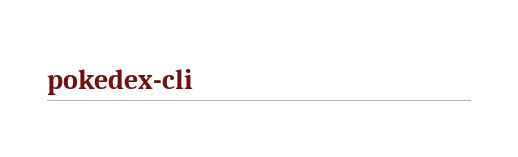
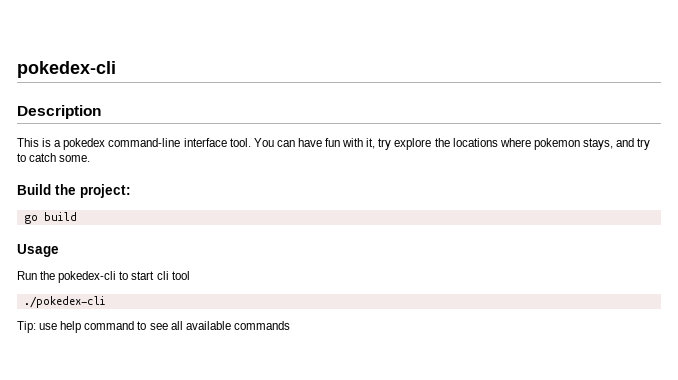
[47,69,193,95] pokedex-cli -> [17,61,116,78] [17,105,101,119] [17,138,651,150] [17,153,91,162] [17,184,131,198] [23,212,77,224] [17,244,59,257] [17,271,190,283] [23,296,106,308] [17,321,290,333] pokedex-cli // Description // This is a pokedex command-line interface tool. You can have fun with it, try explore the locations where pokemon stays, and try to catch some. // Build the project: // go build // Usage // Run the pokedex-cli to start cli tool // ./pokedex-cli // Tip: use help command to see all available commands

